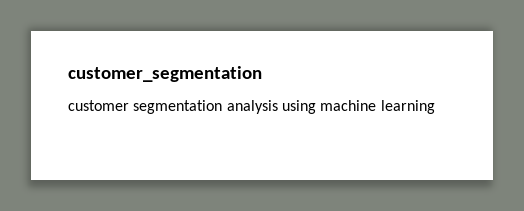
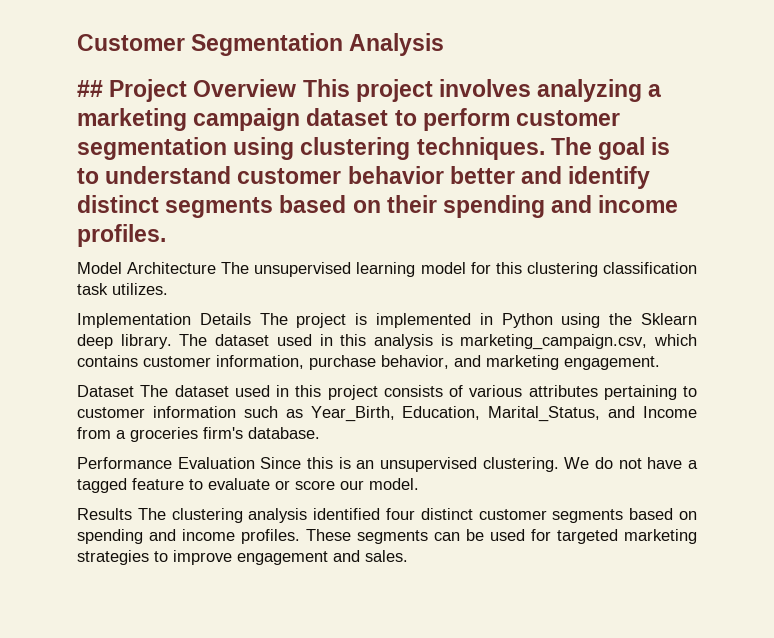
[68,66,262,82] [68,100,435,114] customer_segmentation // customer segmentation analysis using machine learning -> [77,33,445,56] [77,79,662,102] [77,108,621,131] [77,137,671,160] [77,166,651,189] [77,195,679,218] [77,224,166,247] [77,262,697,277] [77,283,168,295] [77,313,697,328] [77,334,697,350] [77,355,660,370] [77,385,697,400] [77,406,697,422] [77,427,320,442] [77,457,698,472] [77,478,419,493] [77,508,697,523] [77,529,697,544] [77,550,408,565] Customer Segmentation Analysis // ## Project Overview This project involves analyzing a marketing campaign dataset to perform customer segmentation using clustering techniques. The goal is to understand customer behavior better and identify distinct segments based on their spending and income profiles. // Model Architecture The unsupervised learning model for this clustering classification task utilizes. // Implementation Details The project is implemented in Python using the Sklearn deep library. The dataset used in this analysis is marketing_campaign.csv, which contains customer information, purchase behavior, and marketing engagement. // Dataset The dataset used in this project consists of various attributes pertaining to customer information such as Year_Birth, Education, Marital_Status, and Income from a groceries firm's database. // Performance Evaluation Since this is an unsupervised clustering. We do not have a tagged feature to evaluate or score our model. // Results The clustering analysis identified four distinct customer segments based on spending and income profiles. These segments can be used for targeted marketing strategies to improve engagement and sales.

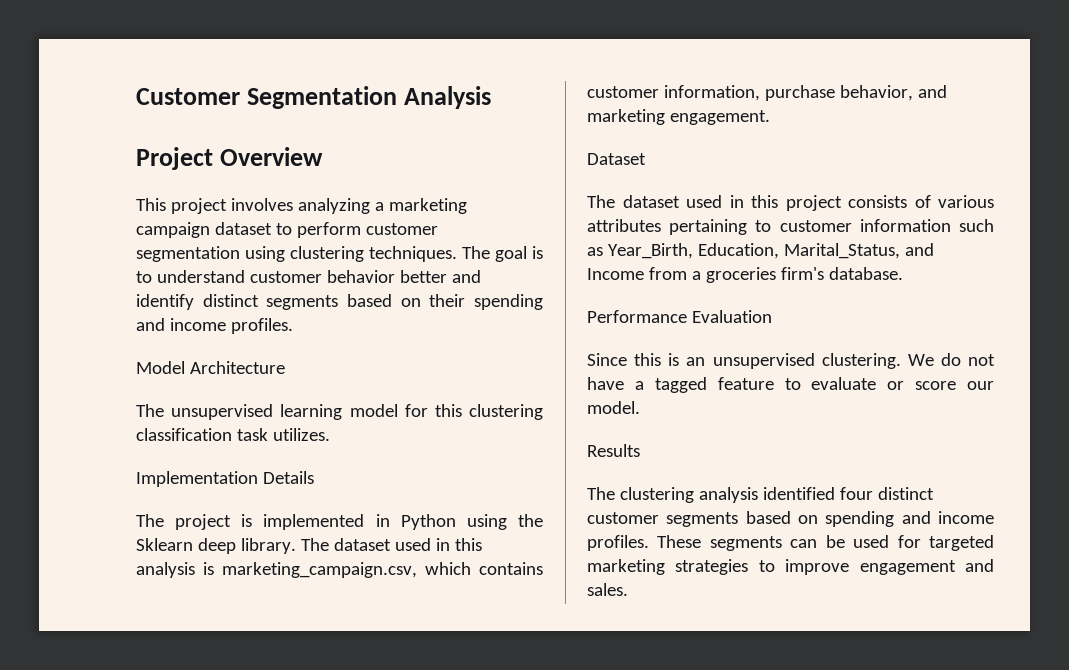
[77,80,103,97] ## -> (492, 97) none
(297, 88) none -> (324, 156) //
(217, 268) none -> (285, 367) //
(251, 319) none -> (314, 477) //
(134, 391) none -> (646, 159) //
(255, 463) none -> (772, 316) //
(132, 514) none -> (640, 450) //

